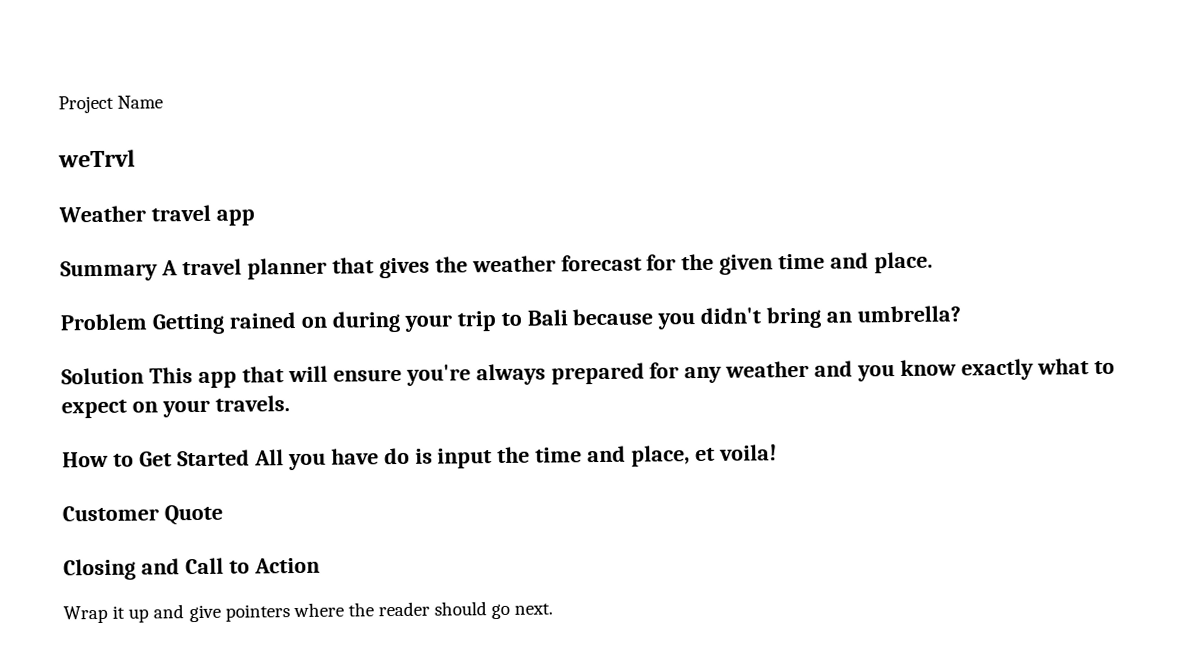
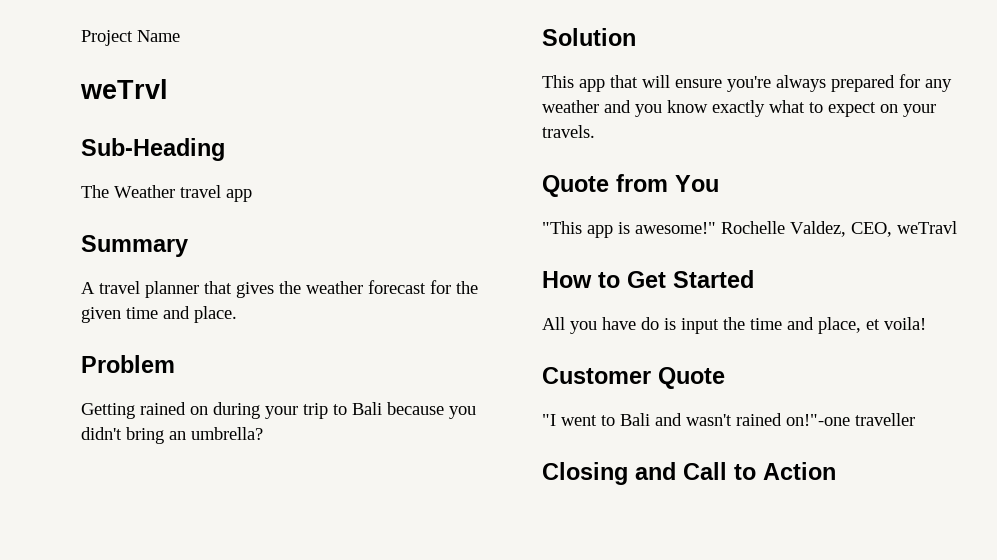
(135, 158) none -> [81,138,225,161] [81,185,109,198] Sub-Heading // The
(158, 271) none -> (188, 246) //
(147, 322) none -> (175, 364) //
(144, 376) none -> (636, 37) //
(290, 403) none -> [542,174,719,197] [542,221,957,238] // Quote from You // "This app is awesome!" Rochelle Valdez, CEO, weTravl
(250, 458) none -> (754, 279) //
(223, 515) none -> [542,413,915,426] // "I went to Bali and wasn't rained on!"-one traveller
[63,601,554,624] // Wrap it up and give pointers where the reader should go next. -> (836, 471) none

